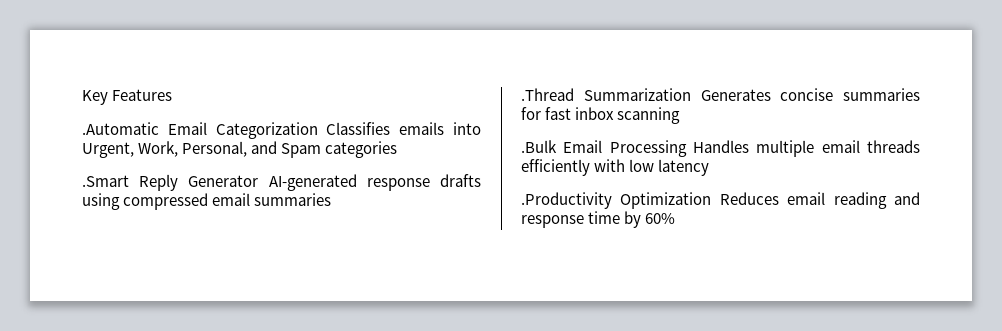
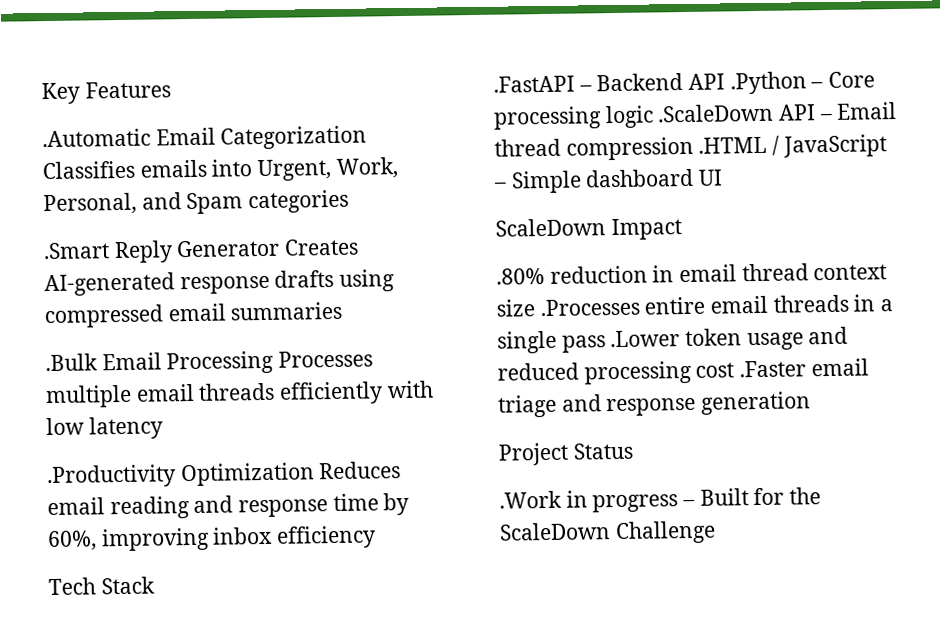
(259, 181) none -> [284,238,360,256] Creates
[521,88,920,101] [521,107,681,124] // .Thread Summarization Generates concise summaries for fast inbox scanning -> (343, 311) none
[693,140,749,153] Handles -> [278,350,374,368] Processes
[645,213,676,224] 60% -> [47,525,377,552] [48,576,155,596] [493,71,876,95] [493,102,898,130] [494,134,887,161] [494,168,724,194] [495,218,682,241] [496,263,888,285] [496,294,894,317] [497,326,849,354] [497,358,869,385] [498,391,812,418] [498,442,633,466] [499,487,822,513] [499,520,716,545] 60%, improving inbox efficiency // Tech Stack // .FastAPI – Backend API .Python – Core processing logic .ScaleDown API – Email thread compression .HTML / JavaScript – Simple dashboard UI // ScaleDown Impact // .80% reduction in email thread context size .Processes entire email threads in a single pass .Lower token usage and reduced processing cost .Faster email triage and response generation // Project Status // .Work in progress – Built for the ScaleDown Challenge

